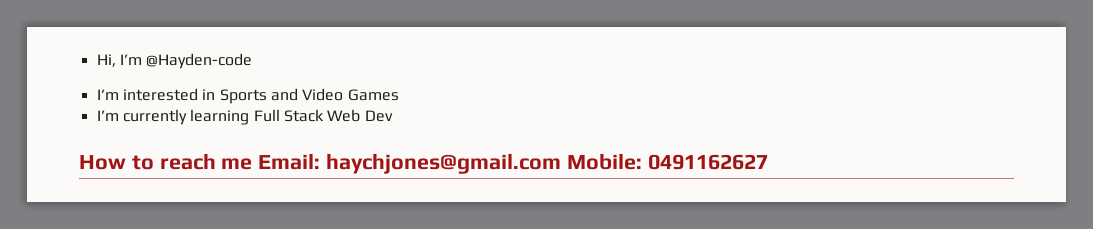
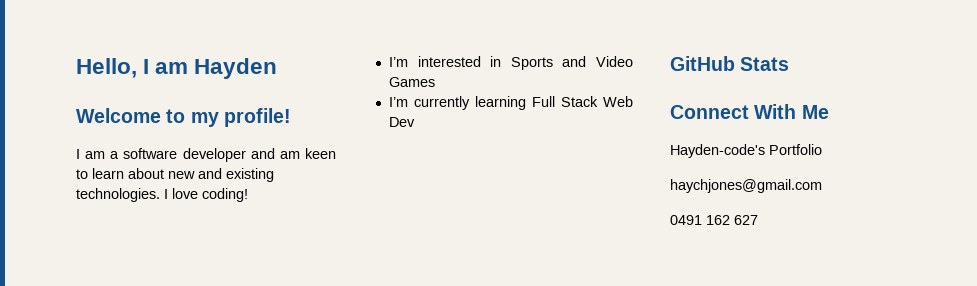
[96,53,253,69] Hi, I’m @Hayden-code -> [76,58,278,79] [76,108,291,127] [76,148,336,162] [76,168,274,182] [76,188,248,202] Hello, I am Hayden // Welcome to my profile! // I am a software developer and am keen to learn about new and existing technologies. I love coding!
[79,153,768,174] How to reach me Email: haychjones@gmail.com Mobile: 0491162627 -> [670,56,790,71] [670,104,829,119] [670,144,822,158] [670,179,822,193] [670,215,758,225] GitHub Stats // Connect With Me // Hayden-code's Portfolio // haychjones@gmail.com // 0491 162 627

